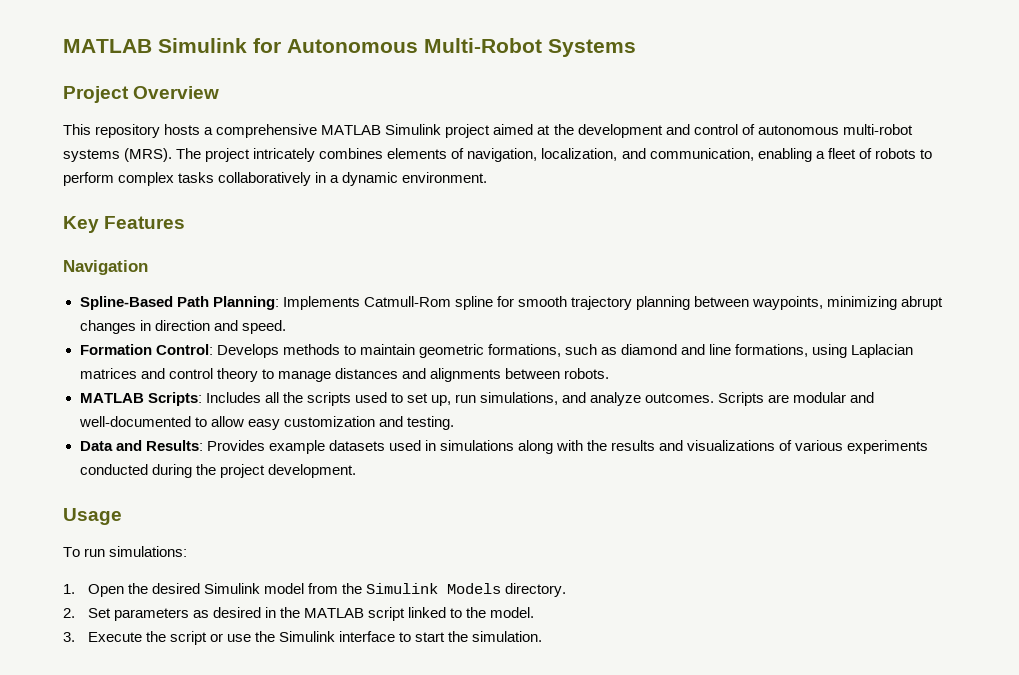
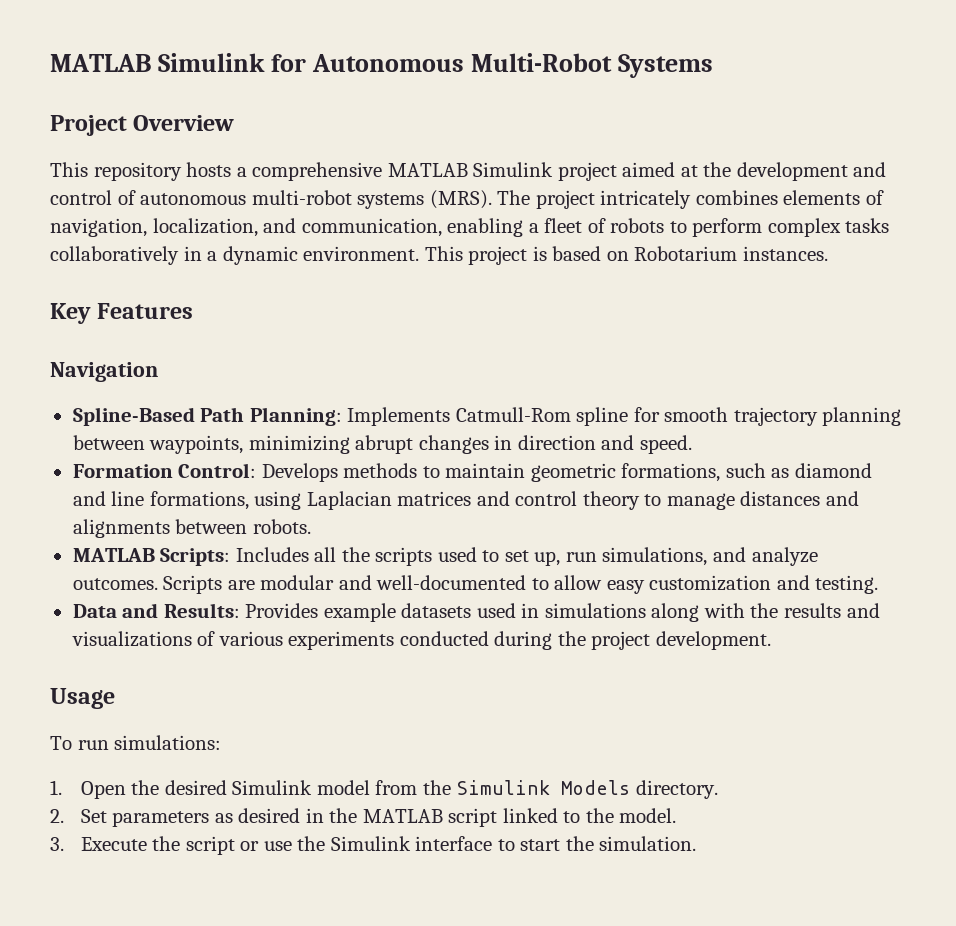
(488, 177) none -> [424,246,828,265] This project is based on Robotarium instances.

